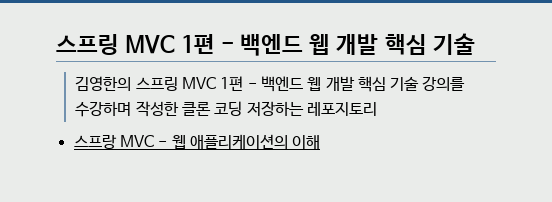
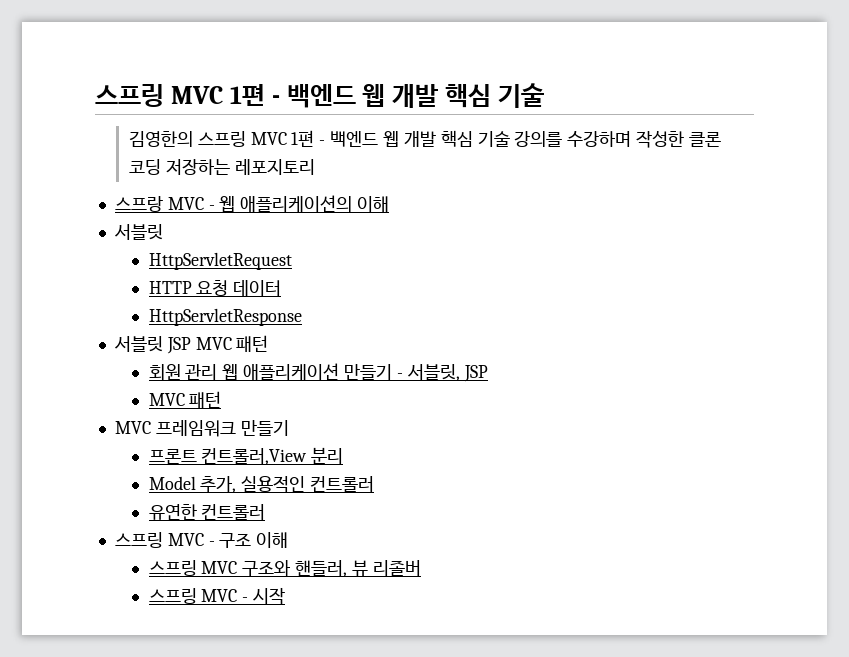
(321, 142) none -> [113,224,163,240] [148,252,292,270] [148,280,282,297] [148,308,302,326] [113,335,269,354] [148,363,488,382] [148,391,222,408] [114,420,289,437] [148,447,344,465] [148,476,375,493] [148,504,266,521] [114,532,289,548] [148,560,421,577] [148,587,286,605] // 서블릿 // HttpServletRequest // HTTP 요청 데이터 // HttpServletResponse // 서블릿 JSP MVC 패턴 // 회원 관리 웹 애플리케이션 만들기 - 서블릿, JSP // MVC 패턴 // MVC 프레임워크 만들기 // 프론트 컨트롤러,View 분리 // Model 추가, 실용적인 컨트롤러 // 유연한 컨트롤러 // 스프링 MVC - 구조 이해 // 스프링 MVC 구조와 핸들러, 뷰 리졸버 // 스프링 MVC - 시작

